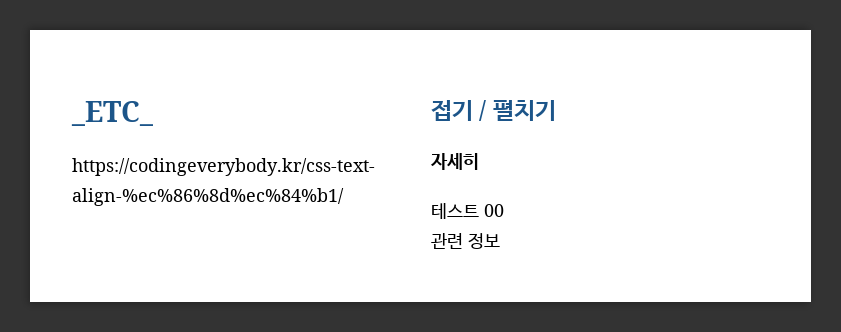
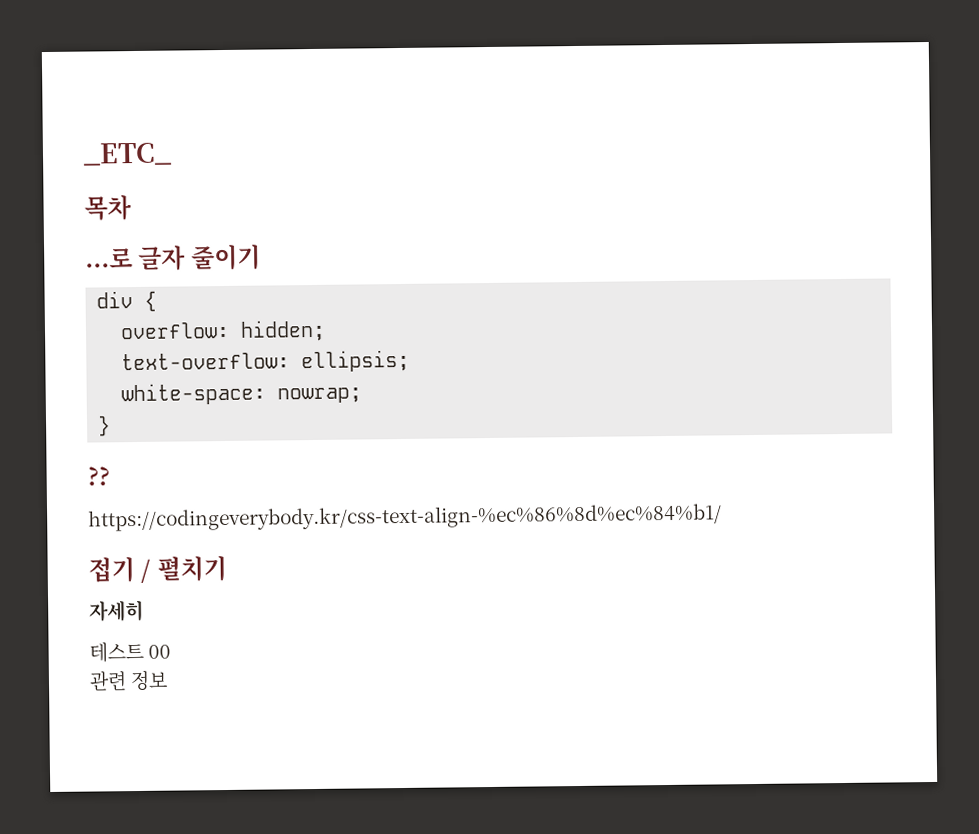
(153, 113) none -> [84,195,132,221] [85,244,261,271] [96,290,158,312] [120,319,327,342] [121,349,411,373] [121,382,363,406] [97,415,112,437] [87,466,110,486] // 목차 // ...로 글자 줄이기 // div { // overflow: hidden; // text-overflow: ellipsis; // white-space: nowrap; // } // ??

